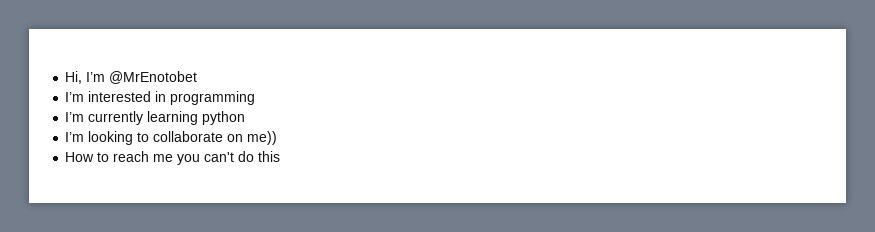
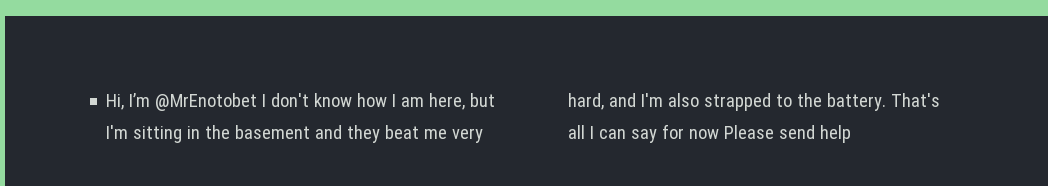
[65,91,256,105] [65,111,246,125] [65,131,278,145] [65,151,281,165] // I’m interested in programming // I’m currently learning python // I’m looking to collaborate on me)) // How to reach me you can't do this -> [262,93,496,110] [106,125,484,143] [568,93,941,111] [568,124,852,143] I don't know how I am here, but I'm sitting in the basement and they beat me very hard, and I'm also strapped to the battery. That's all I can say for now Please send help

